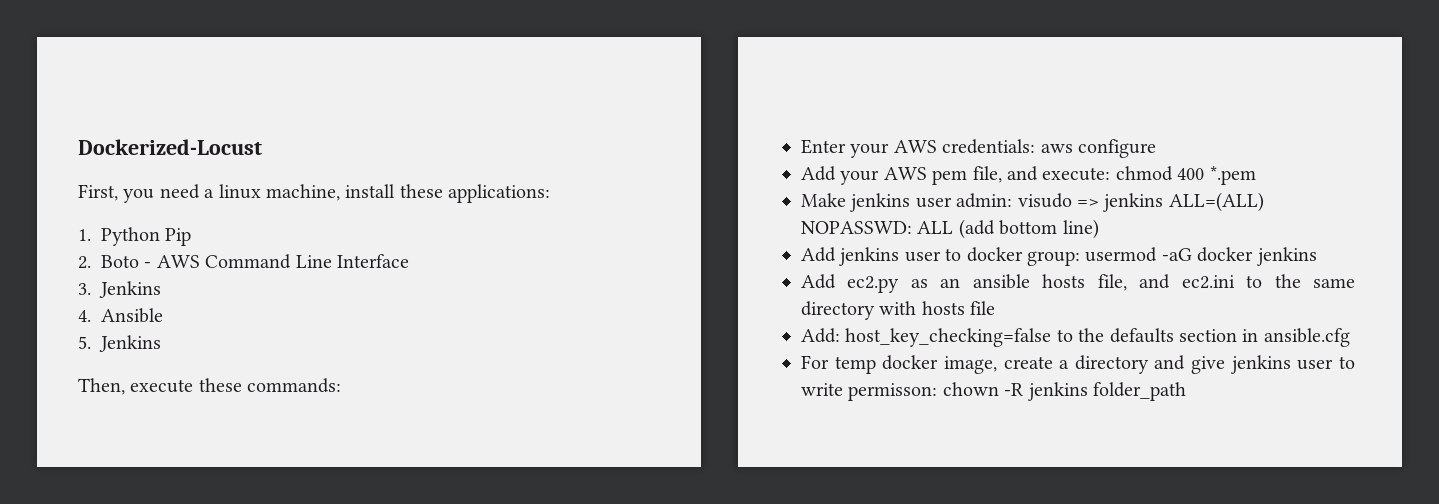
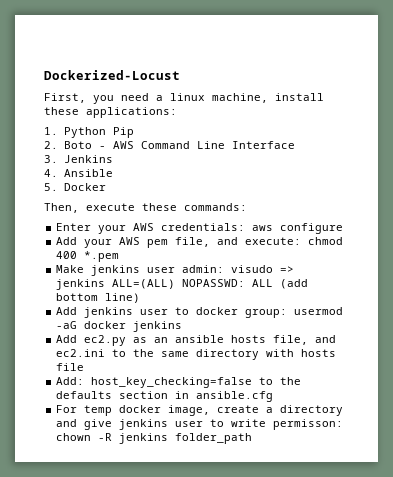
[99,335,161,352] Jenkins -> [63,183,106,191] Docker

